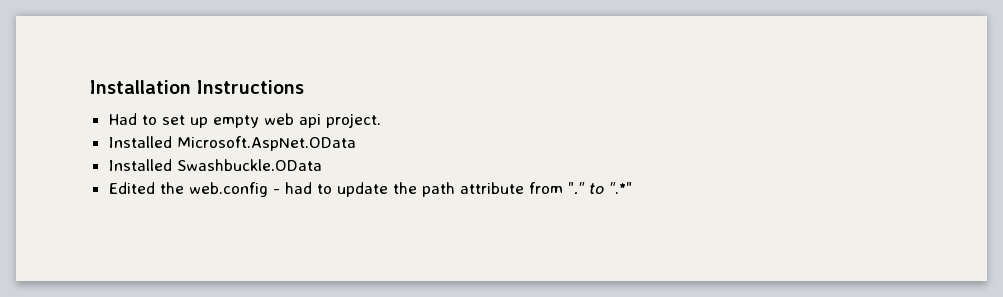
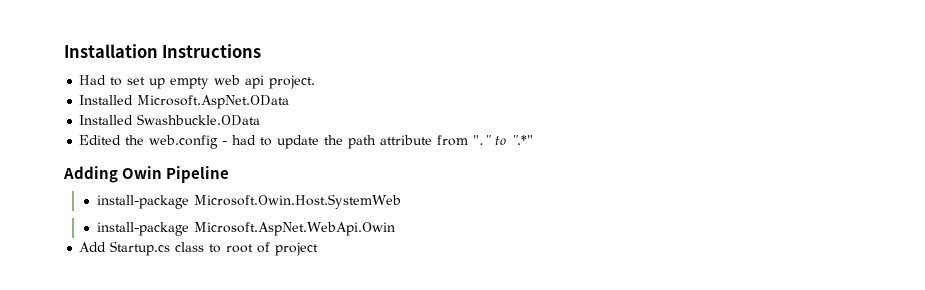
(632, 188) none -> [63,166,230,183] [96,194,401,209] [96,222,395,236] [79,241,319,256] // Adding Owin Pipeline // install-package Microsoft.Owin.Host.SystemWeb // install-package Microsoft.AspNet.WebApi.Owin // Add Startup.cs class to root of project

